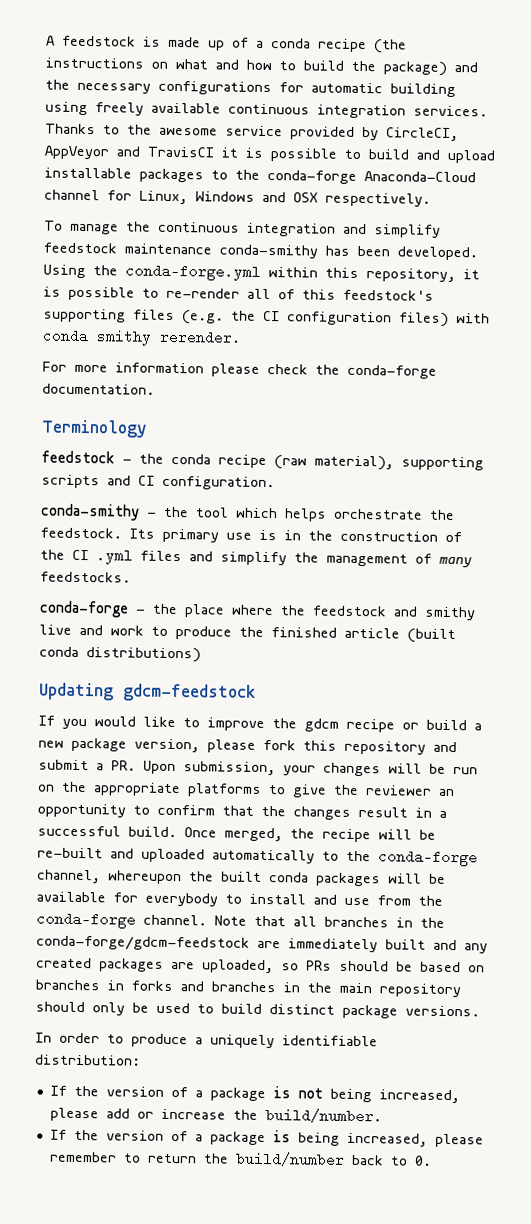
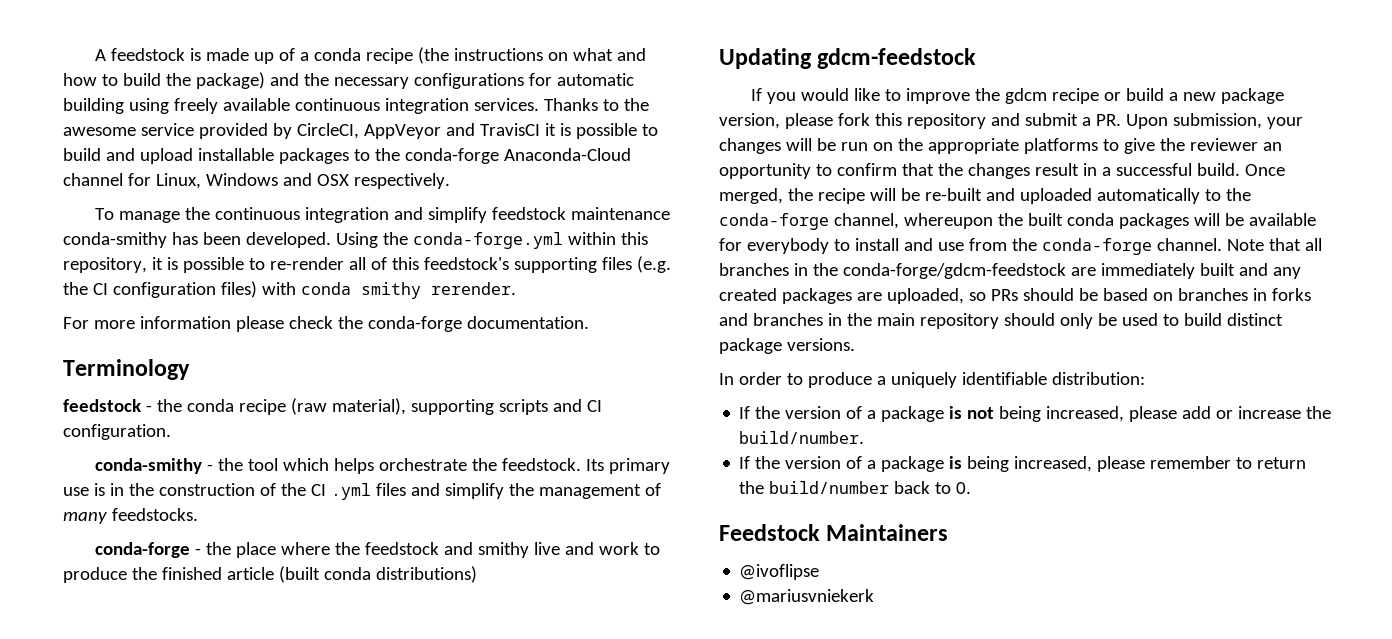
(432, 1160) none -> [719,524,949,541] [739,564,820,580] [739,589,875,605] // Feedstock Maintainers // @ivoflipse // @mariusvniekerk

